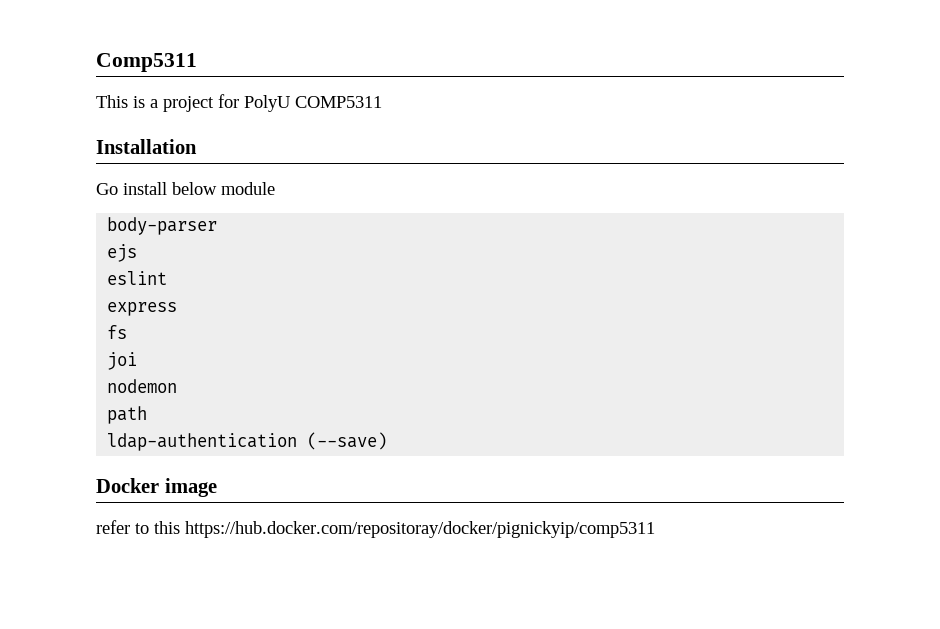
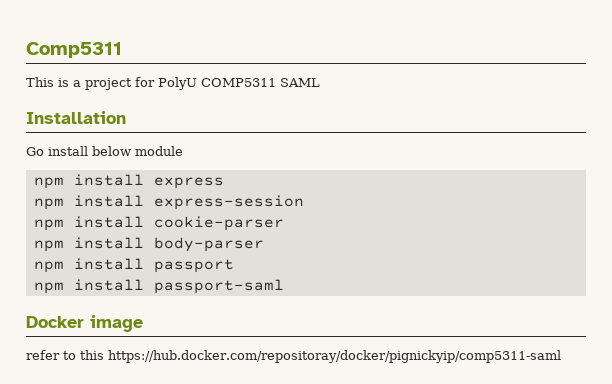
(382, 102) none -> [280,78,320,87] SAML
[107,217,218,235] [107,244,138,262] [107,271,168,285] [107,302,178,316] [107,325,128,339] [107,352,138,370] [107,379,178,393] [107,406,148,424] [107,432,388,451] body-parser // ejs // eslint // express // fs // joi // nodemon // path // ldap-authentication (--save) -> [33,174,224,189] [33,195,304,210] [33,216,284,231] [33,237,264,252] [33,258,234,273] [33,279,284,294] npm install express // npm install express-session // npm install cookie-parser // npm install body-parser // npm install passport // npm install passport-saml
[185,521,655,538] https://hub.docker.com/repositoray/docker/pignickyip/comp5311 -> [108,350,561,363] https://hub.docker.com/repositoray/docker/pignickyip/comp5311-saml

